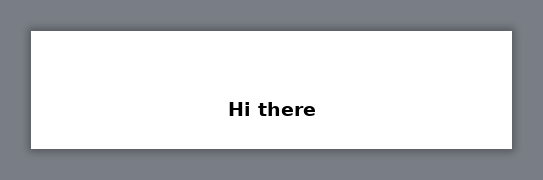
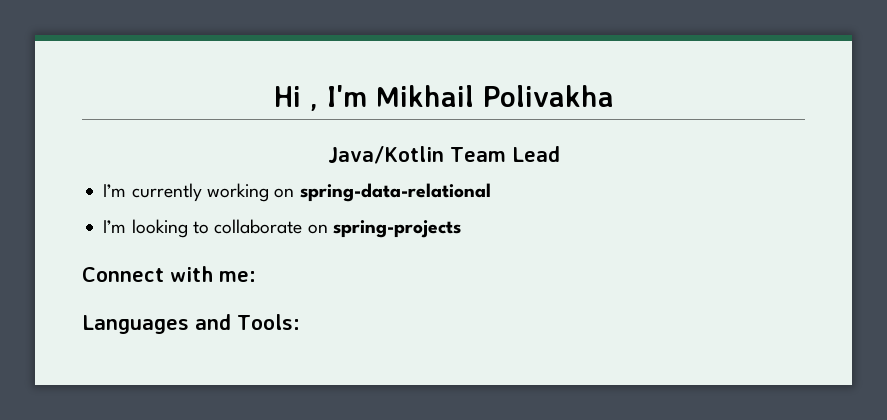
[257,102,316,116] there -> [309,85,614,111] [327,146,560,164] [103,183,491,202] [103,219,461,238] [82,266,256,282] [82,314,300,334] , I'm Mikhail Polivakha // Java/Kotlin Team Lead // I’m currently working on spring-data-relational // I’m looking to collaborate on spring-projects // Connect with me: // Languages and Tools:

